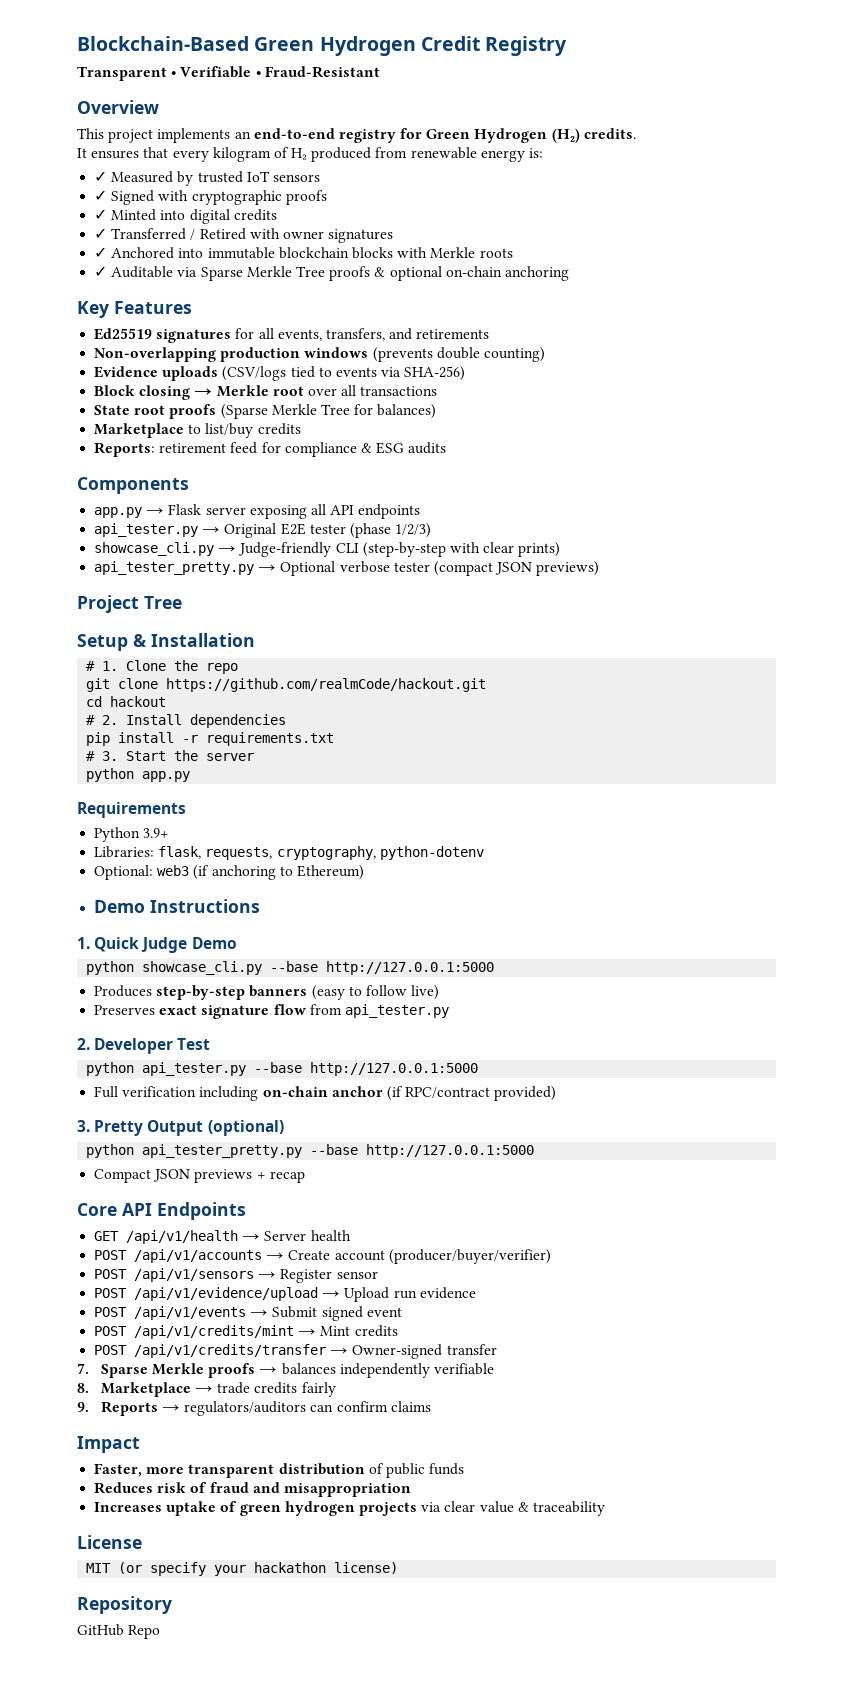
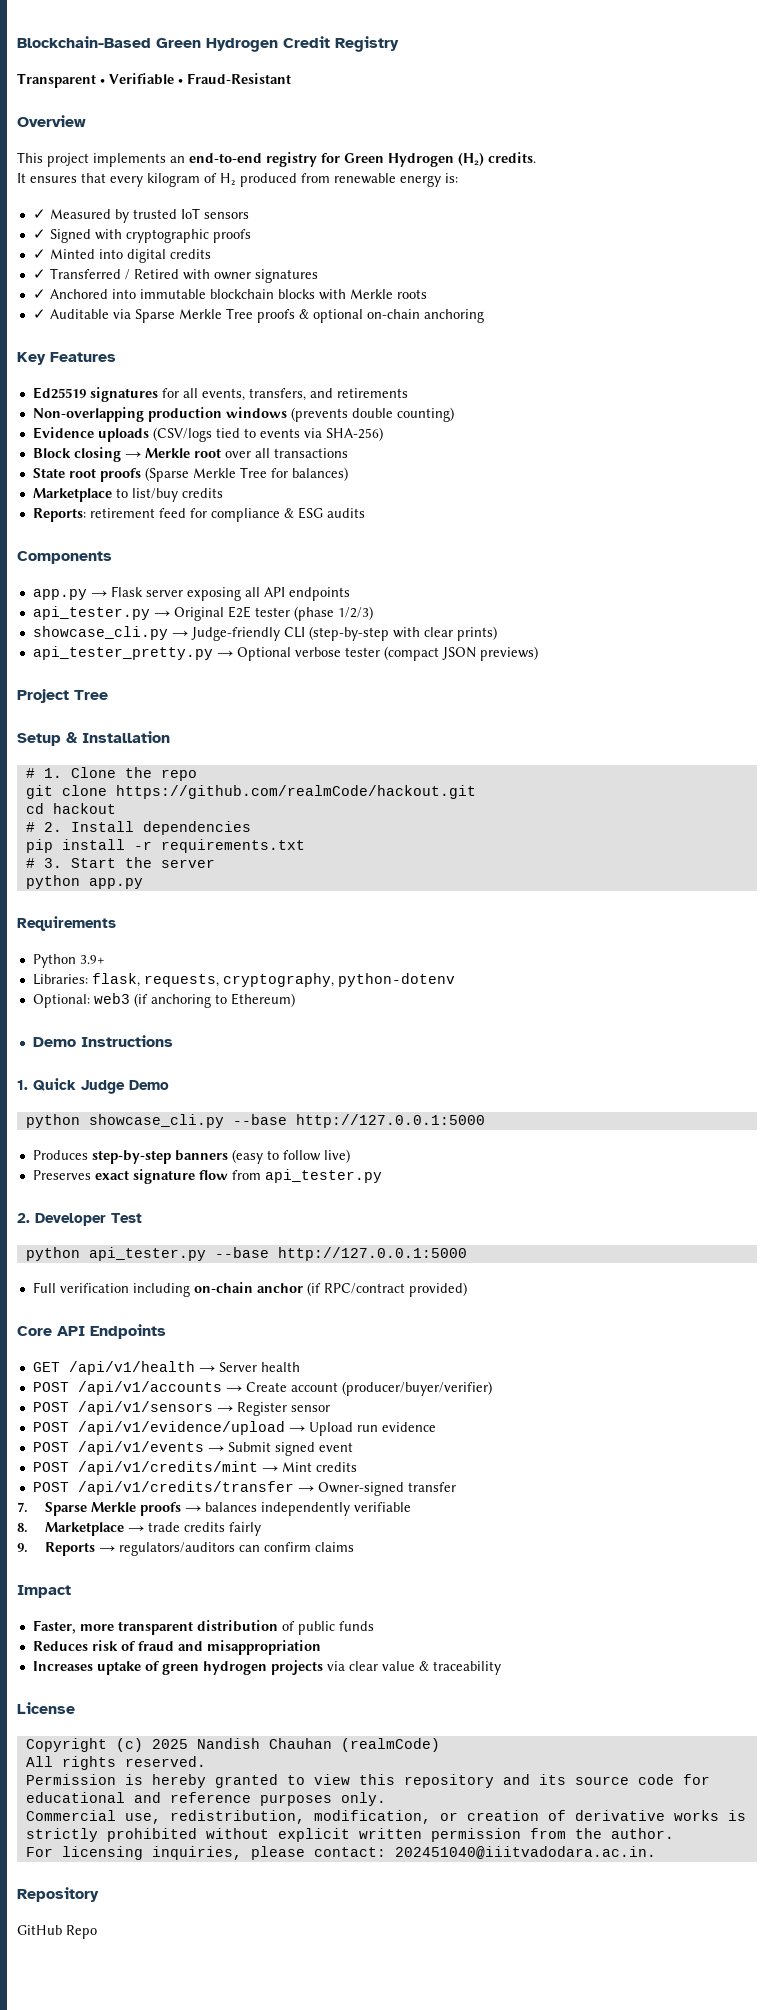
[77,1120,284,1136] [86,1144,535,1158] [94,1169,305,1183] // 3. Pretty Output (optional) // python api_tester_pretty.py --base http://127.0.0.1:5000 // Compact JSON previews + recap -> (467, 1289) none
[86,1562,399,1576] MIT (or specify your hackathon license) -> [25,1738,440,1752] [25,1756,206,1770] [25,1774,710,1788] [25,1792,386,1806] [25,1810,746,1824] [25,1828,674,1842] [25,1846,656,1860] Copyright (c) 2025 Nandish Chauhan (realmCode) // All rights reserved. // Permission is hereby granted to view this repository and its source code for educational and reference purposes only. // Commercial use, redistribution, modification, or creation of derivative works is strictly prohibited without explicit written permission from the author. // For licensing inquiries, please contact: 202451040@iiitvadodara.ac.in.

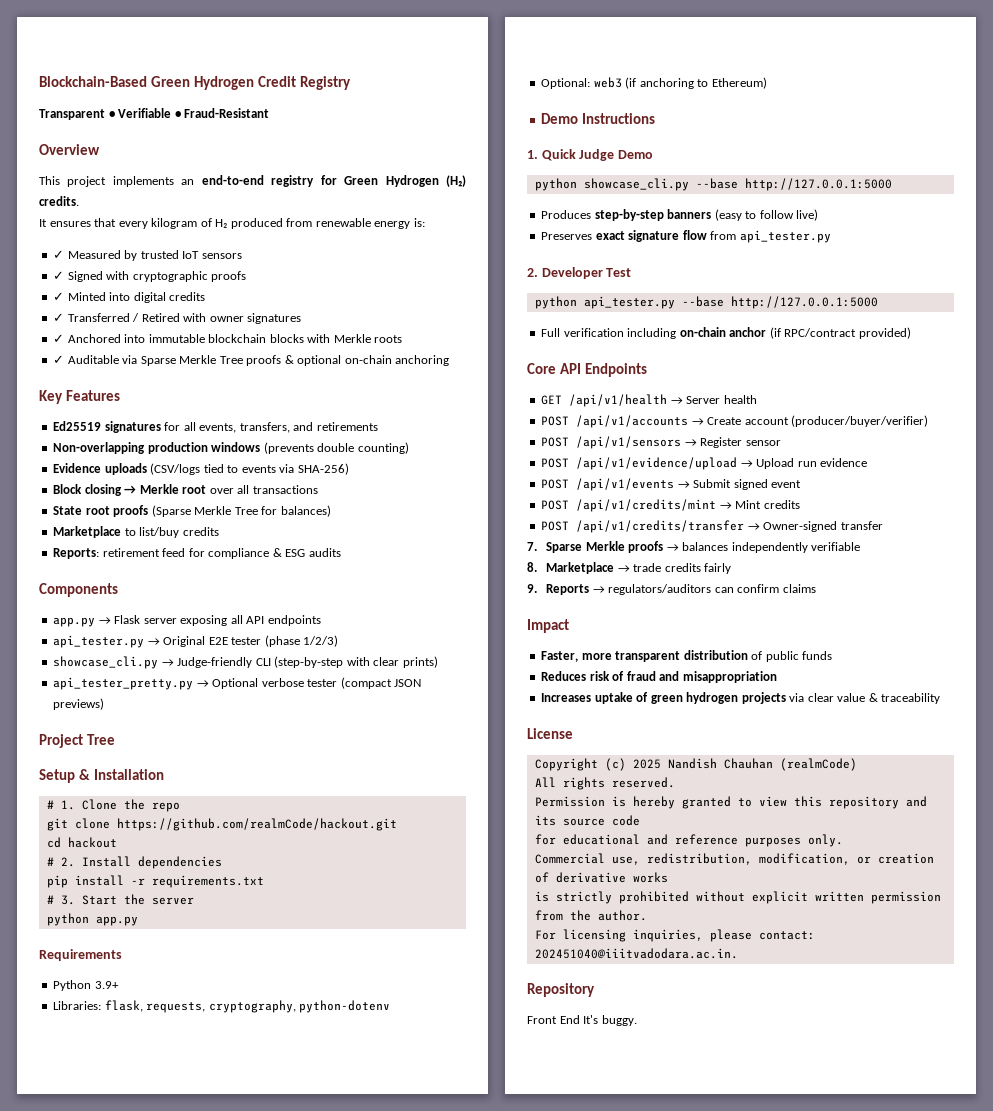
(674, 1779) none -> (640, 820) //
(719, 1815) none -> (668, 877) //
[17,1925,97,1939] GitHub Repo -> [527,1015,637,1026] Front End It's buggy.

